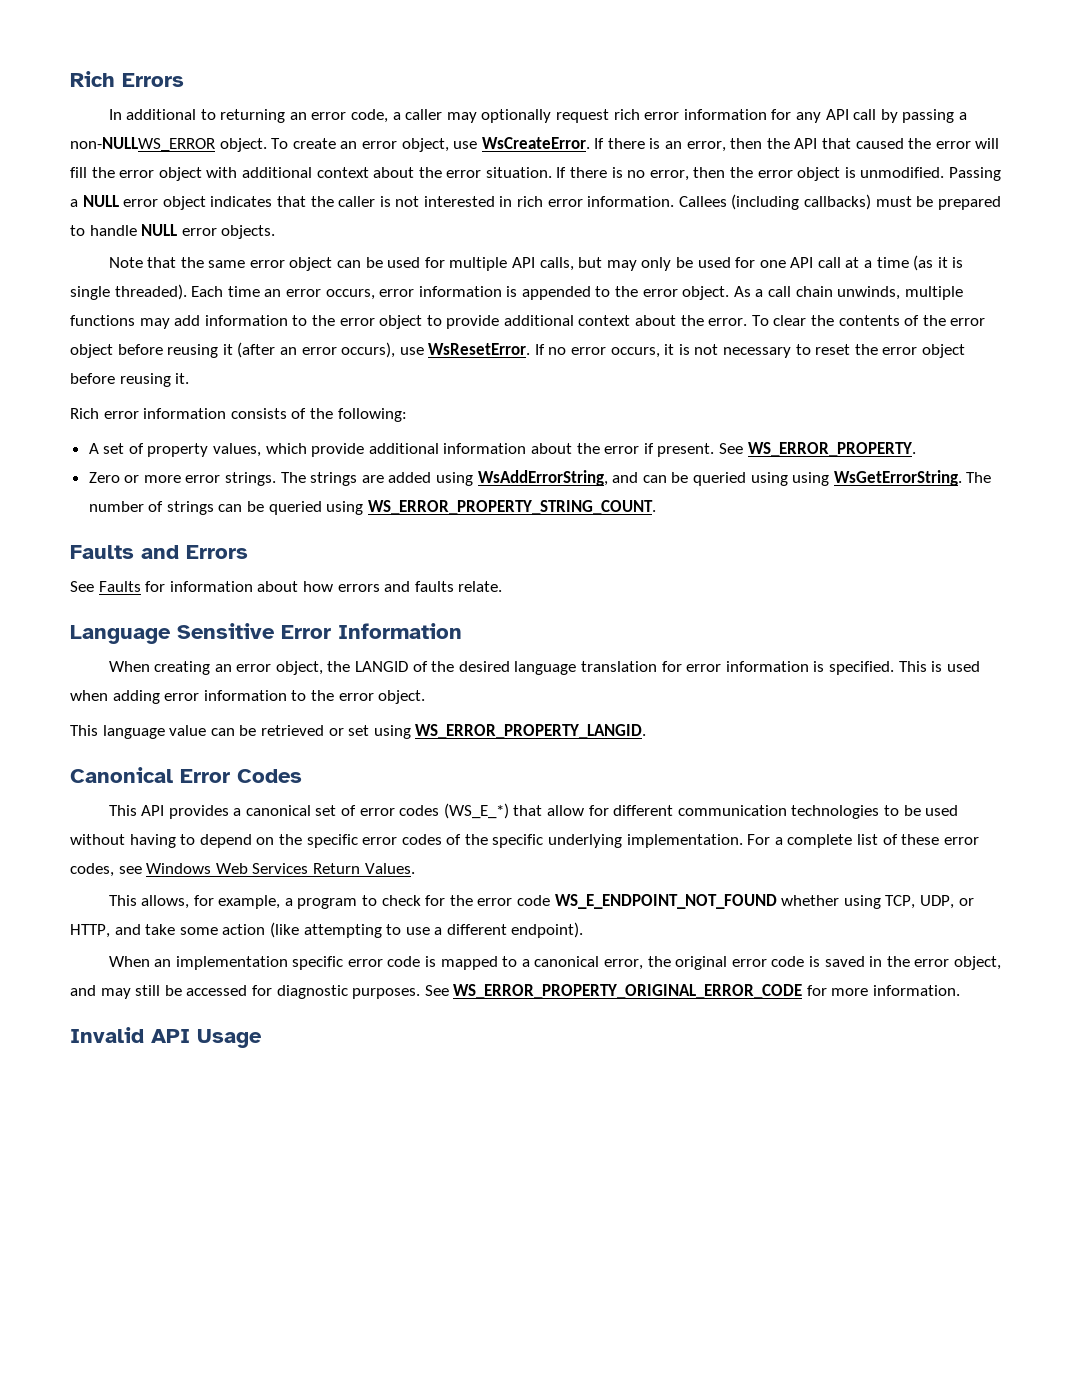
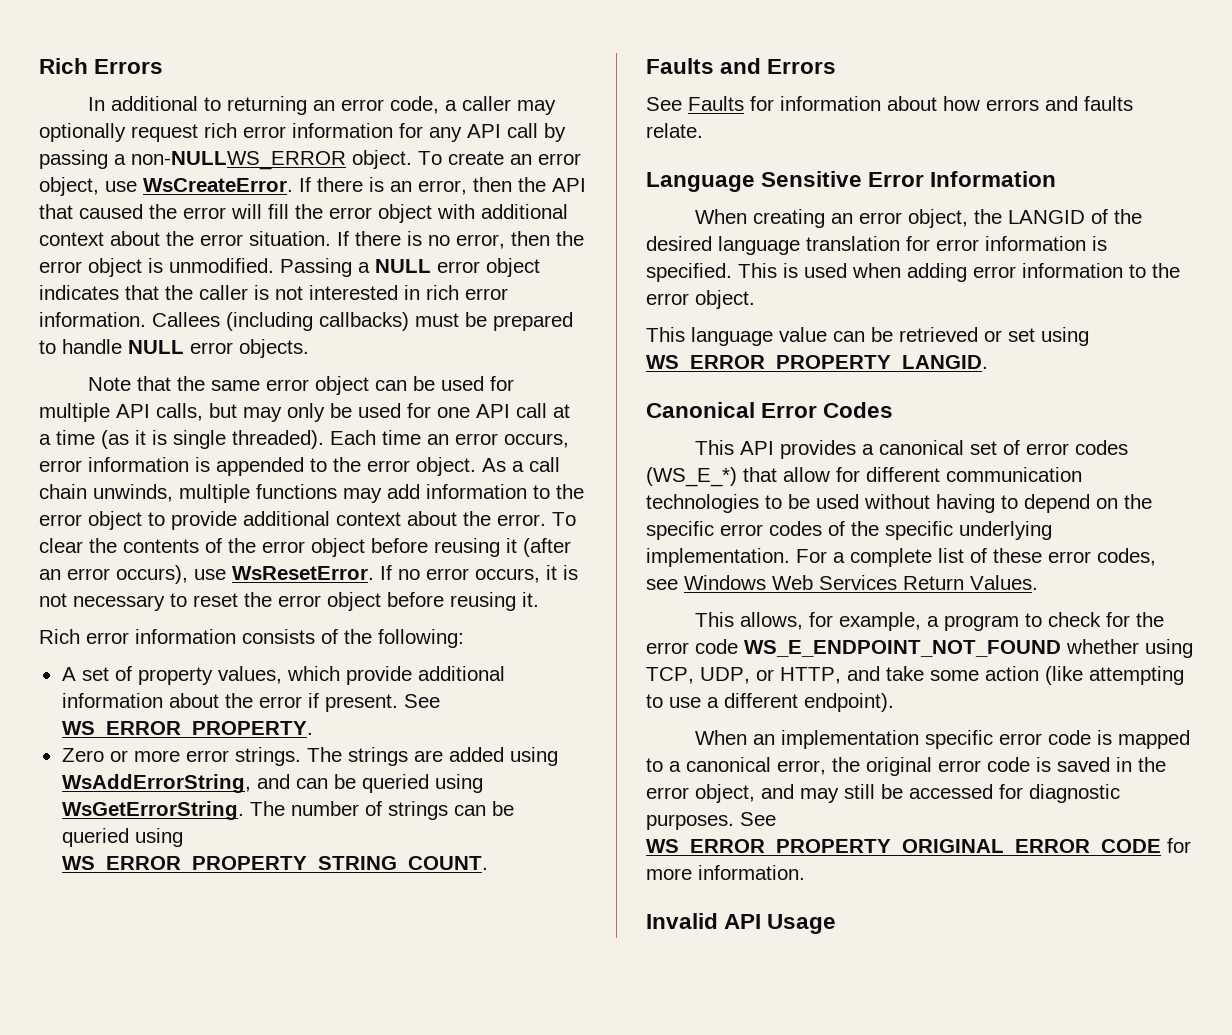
[792,472,830,486] using -> (483, 783) none

